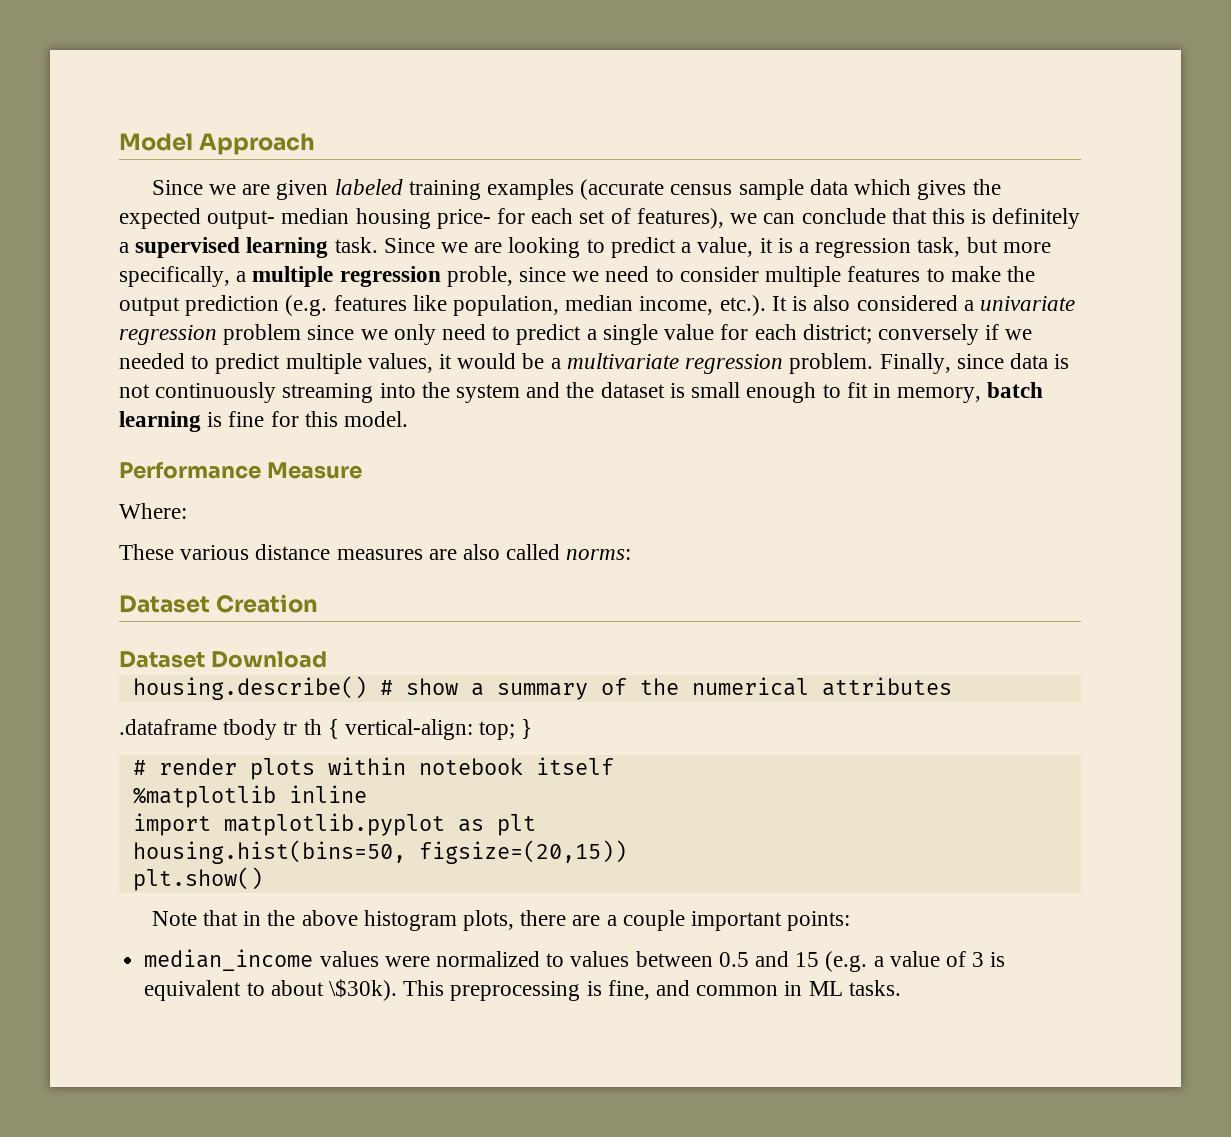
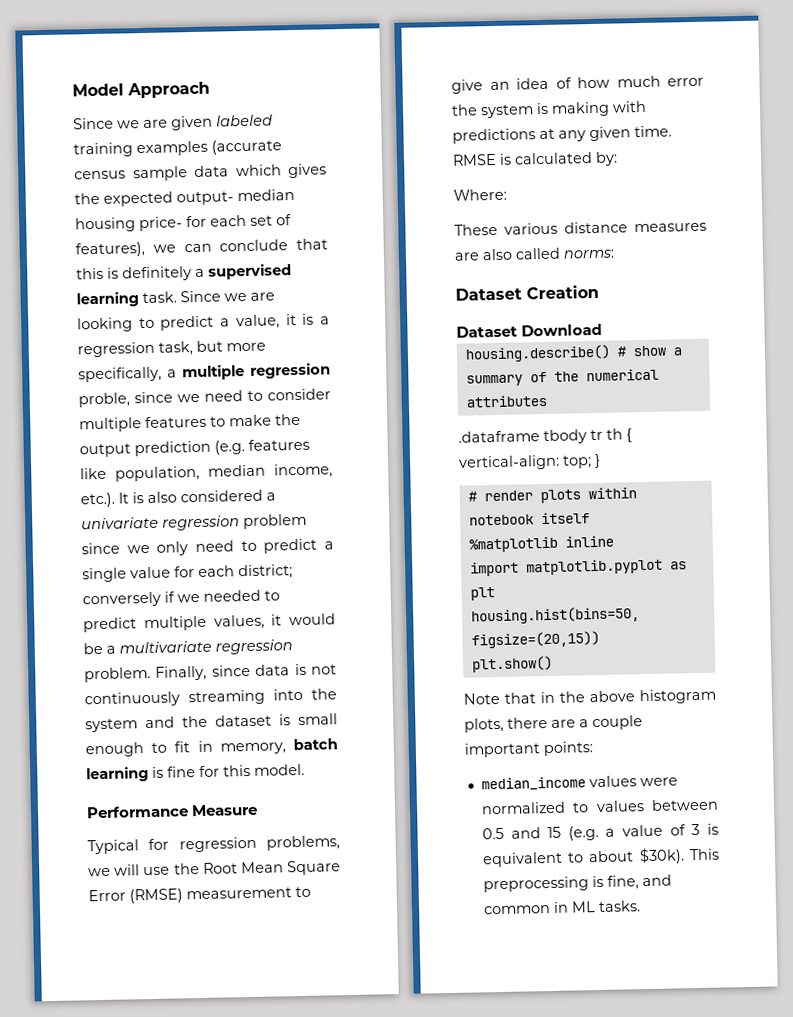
(362, 470) none -> [87,835,340,855] [88,860,341,877] [88,886,311,904] [451,75,704,94] [451,100,647,119] [452,125,672,144] [452,151,618,166] // Typical for regression problems, we will use the Root Mean Square Error (RMSE) measurement to give an idea of how much error the system is making with predictions at any given time. RMSE is calculated by:
[328,979,397,1001] \$30k). -> [638,847,685,865] $30k).

